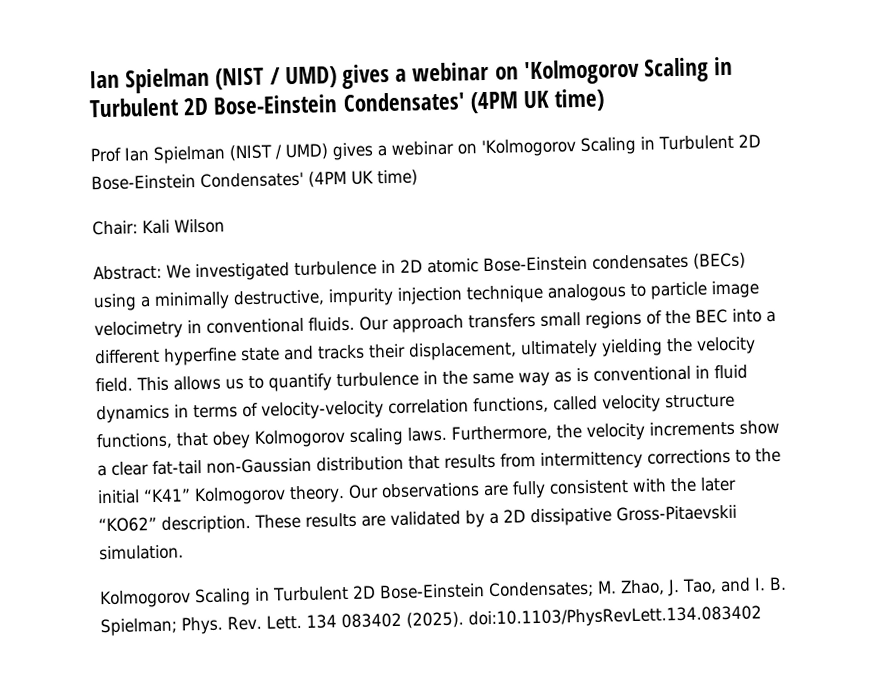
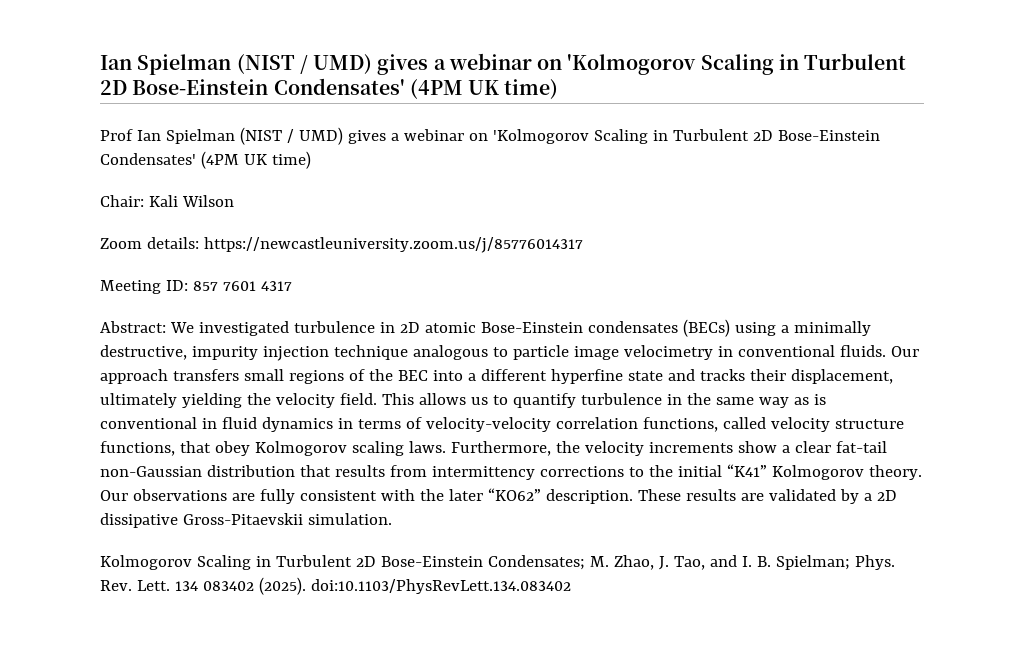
(225, 226) none -> [100,237,583,253] [100,280,292,294] // Zoom details: https://newcastleuniversity.zoom.us/j/85776014317 // Meeting ID: 857 7601 4317

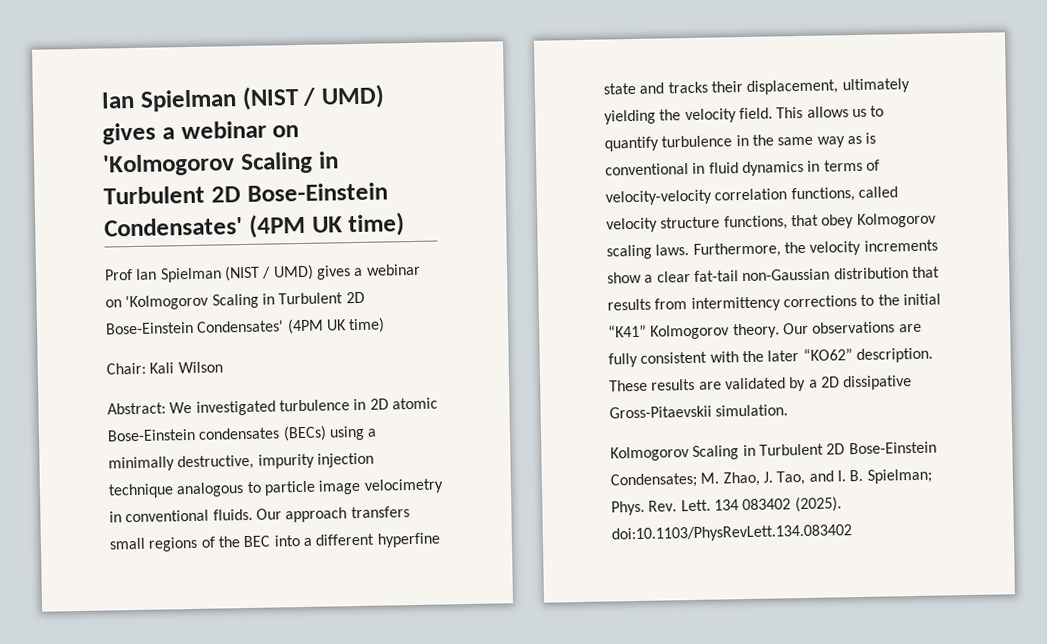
[100,237,583,253] [100,280,292,294] // Zoom details: https://newcastleuniversity.zoom.us/j/85776014317 // Meeting ID: 857 7601 4317 -> (223, 367) none

